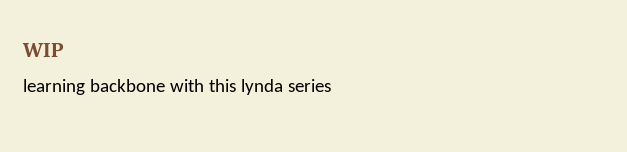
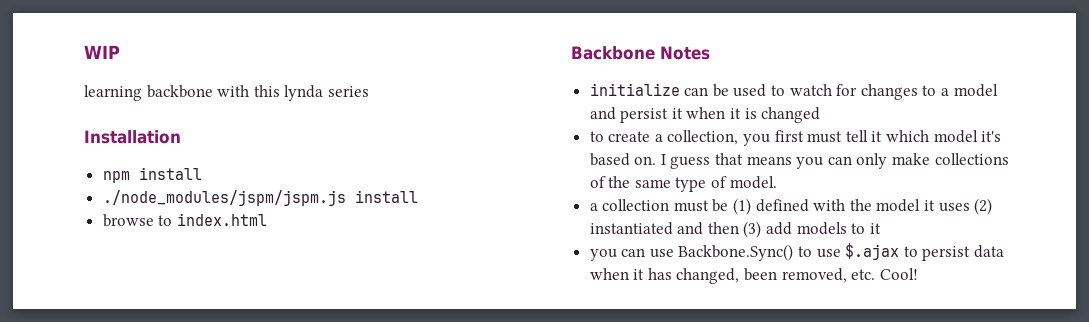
(331, 85) none -> [84,130,181,144] [102,167,202,183] [102,190,418,206] [102,213,267,227] [571,46,710,60] [589,83,998,100] [589,107,821,123] [589,130,1002,146] [589,153,1009,169] [589,176,777,192] [589,198,993,215] [589,221,881,238] [589,243,1005,261] [589,268,918,284] // Installation // npm install // ./node_modules/jspm/jspm.js install // browse to index.html // Backbone Notes // initialize can be used to watch for changes to a model and persist it when it is changed // to create a collection, you first must tell it which model it's based on. I guess that means you can only make collections of the same type of model. // a collection must be (1) defined with the model it uses (2) instantiated and then (3) add models to it // you can use Backbone.Sync() to use $.ajax to persist data when it has changed, been removed, etc. Cool!

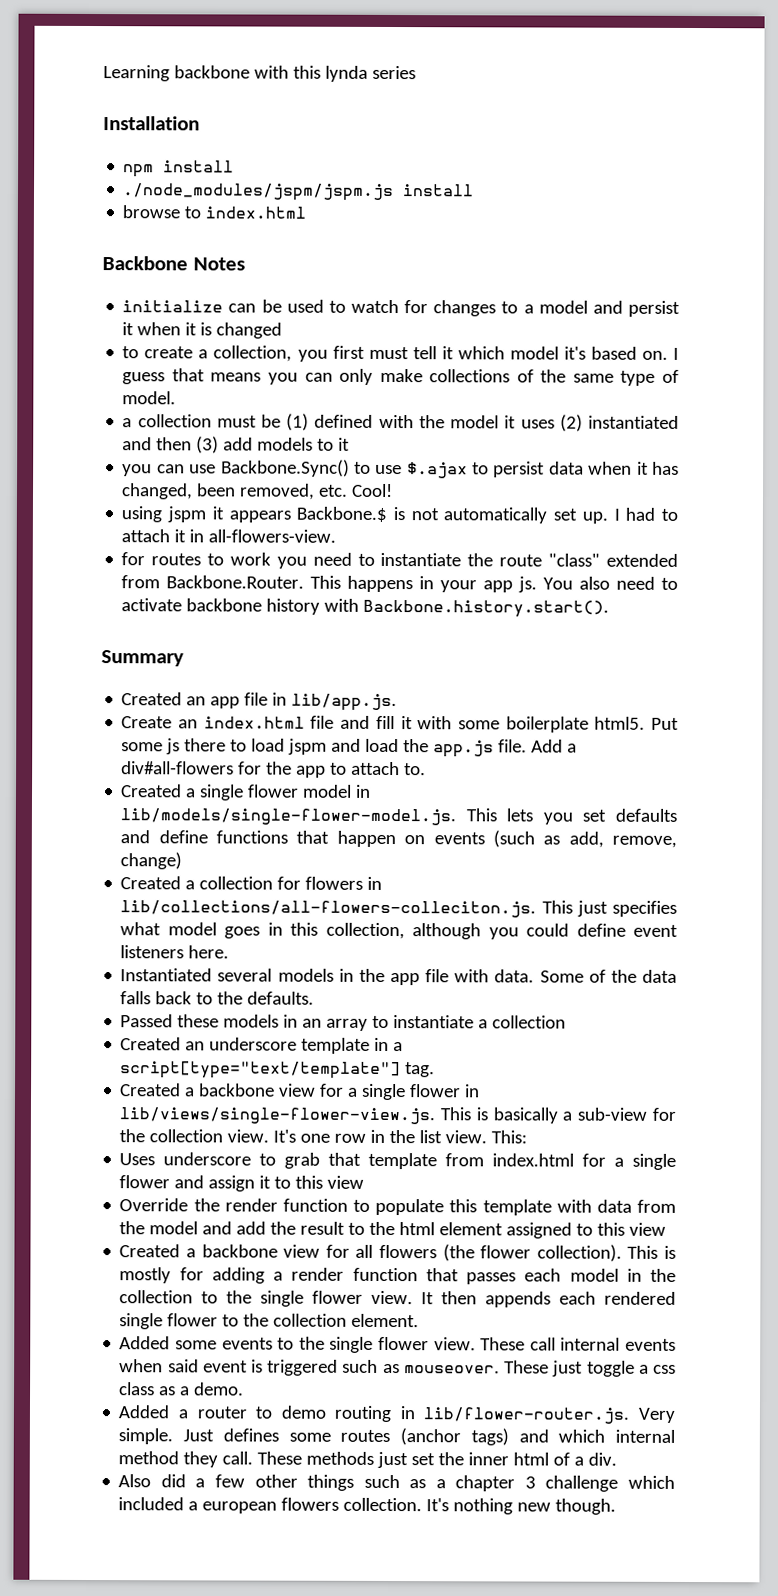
[84,45,120,59] [84,85,142,101] WIP // learning -> [103,65,170,82] Learning
(918, 274) none -> [121,506,678,524] [121,529,337,543] [121,552,678,569] [121,575,678,593] [121,598,610,618] [101,650,184,667] [121,692,398,712] [121,715,679,733] [121,738,578,758] [121,761,427,778] [121,784,372,801] [120,808,677,826] [120,830,677,848] [120,852,183,870] [120,876,383,890] [120,900,677,918] [120,922,678,940] [120,945,230,959] [120,968,677,986] [120,991,315,1005] [120,1014,567,1031] [120,1037,404,1054] [120,1061,436,1080] [120,1083,481,1101] [119,1107,676,1125] [119,1129,528,1144] [119,1152,676,1170] [119,1175,365,1192] [119,1198,676,1216] [119,1221,667,1239] [119,1244,676,1262] [119,1267,676,1285] [119,1290,676,1308] [119,1313,420,1330] [119,1336,677,1353] [119,1359,676,1377] [119,1382,245,1396] [118,1405,675,1424] [118,1428,675,1446] [118,1451,618,1469] [118,1474,676,1492] [118,1497,617,1515] // using jspm it appears Backbone.$ is not automatically set up. I had to attach it in all-flowers-view. // for routes to work you need to instantiate the route "class" extended from Backbone.Router. This happens in your app js. You also need to activate backbone history with Backbone.history.start(). // Summary // Created an app file in lib/app.js. // Create an index.html file and fill it with some boilerplate html5. Put some js there to load jspm and load the app.js file. Add a div#all-flowers for the app to attach to. // Created a single flower model in lib/models/single-flower-model.js. This lets you set defaults and define functions that happen on events (such as add, remove, change) // Created a collection for flowers in lib/collections/all-flowers-colleciton.js. This just specifies what model goes in this collection, although you could define event listeners here. // Instantiated several models in the app file with data. Some of the data falls back to the defaults. // Passed these models in an array to instantiate a collection // Created an underscore template in a script[type="text/template"] tag. // Created a backbone view for a single flower in lib/views/single-flower-view.js. This is basically a sub-view for the collection view. It's one row in the list view. This: // Uses underscore to grab that template from index.html for a single flower and assign it to this view // Override the render function to populate this template with data from the model and add the result to the html element assigned to this view // Created a backbone view for all flowers (the flower collection). This is mostly for adding a render function that passes each model in the collection to the single flower view. It then appends each rendered single flower to the collection element. // Added some events to the single flower view. These call internal events when said event is triggered such as mouseover. These just toggle a css class as a demo. // Added a router to demo routing in lib/flower-router.js. Very simple. Just defines some routes (anchor tags) and which internal method they call. These methods just set the inner html of a div. // Also did a few other things such as a chapter 3 challenge which included a european flowers collection. It's nothing new though.

